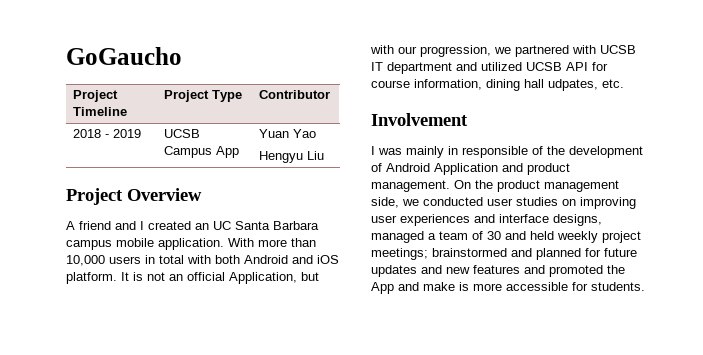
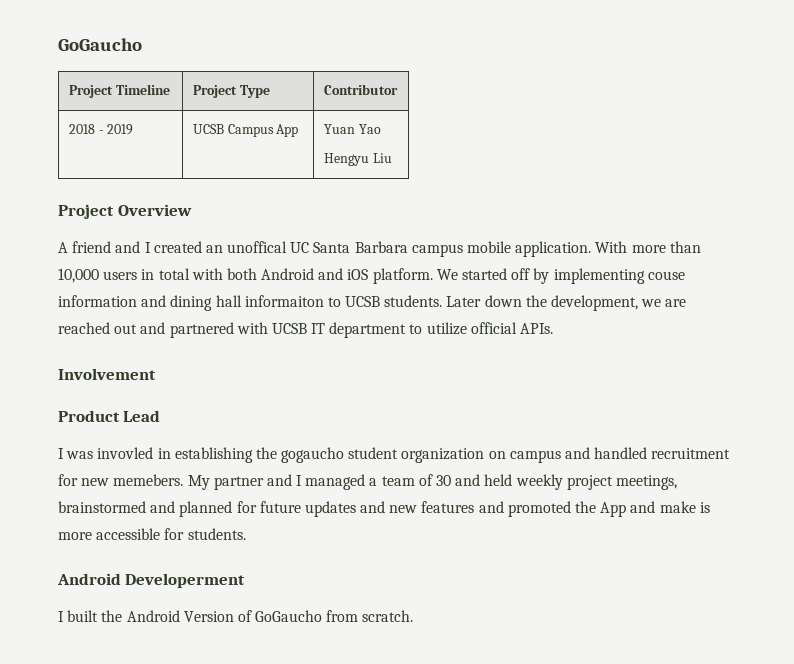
(209, 226) none -> [227,241,288,253] unoffical
[121,272,319,284] [370,45,511,57] It is not an official Application, but with our progression, we -> [436,268,685,284] [58,295,687,311] [58,322,166,334] We started off by implementing couse information and dining hall informaiton to UCSB students. Later down the development, we are reached out and
[456,62,608,71] [371,79,624,91] and utilized UCSB API for course information, dining hall udpates, etc. -> [409,322,554,335] to utilize official APIs.
(468, 119) none -> [58,410,161,422] // Product Lead
[406,146,643,158] [371,163,570,175] [371,180,619,192] [371,197,636,209] [371,214,602,226] mainly in responsible of the development of Android Application and product management. On the product management side, we conducted user studies on improving user experiences and interface designs, -> [97,447,731,463] [58,474,303,490] invovled in establishing the gogaucho student organization on campus and handled recruitment for new memebers. My partner and I
[371,248,428,260] meetings; -> [615,475,677,490] meetings,
(645, 286) none -> [57,573,246,588] [58,610,414,622] // Android Developerment // I built the Android Version of GoGaucho from scratch.

